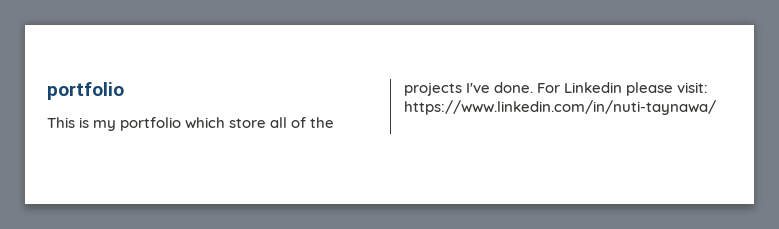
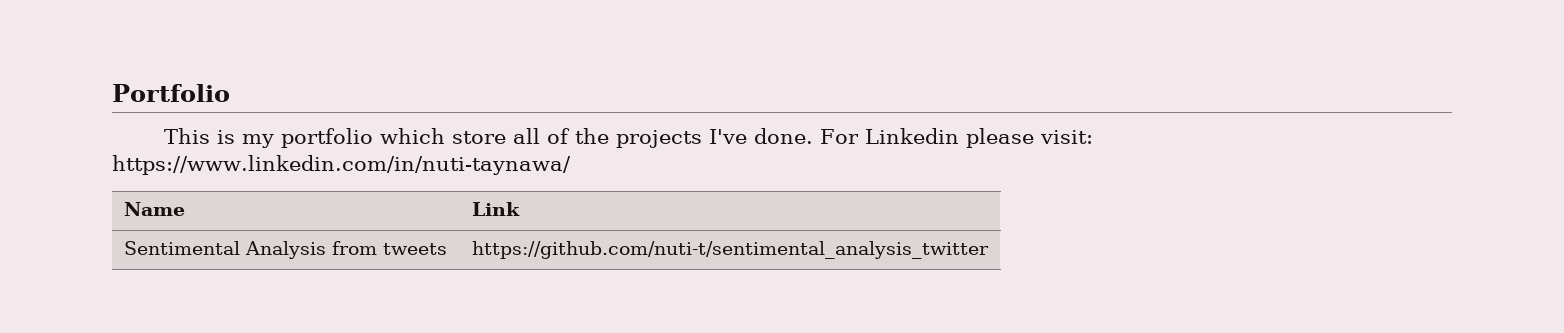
[47,82,124,100] portfolio -> [112,84,230,102] Portfolio
(716, 107) none -> [123,202,185,216] [471,202,520,216] [123,241,447,259] [471,241,989,259] // Name | Link // Sentimental Analysis from tweets | https://github.com/nuti-t/sentimental_analysis_twitter

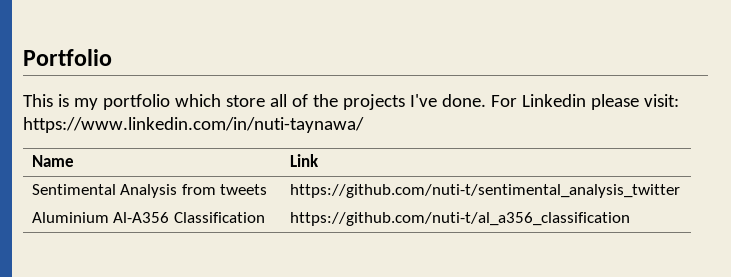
(989, 250) none -> [32,212,265,223] [290,212,631,226] // Aluminium Al-A356 Classification | https://github.com/nuti-t/al_a356_classification

